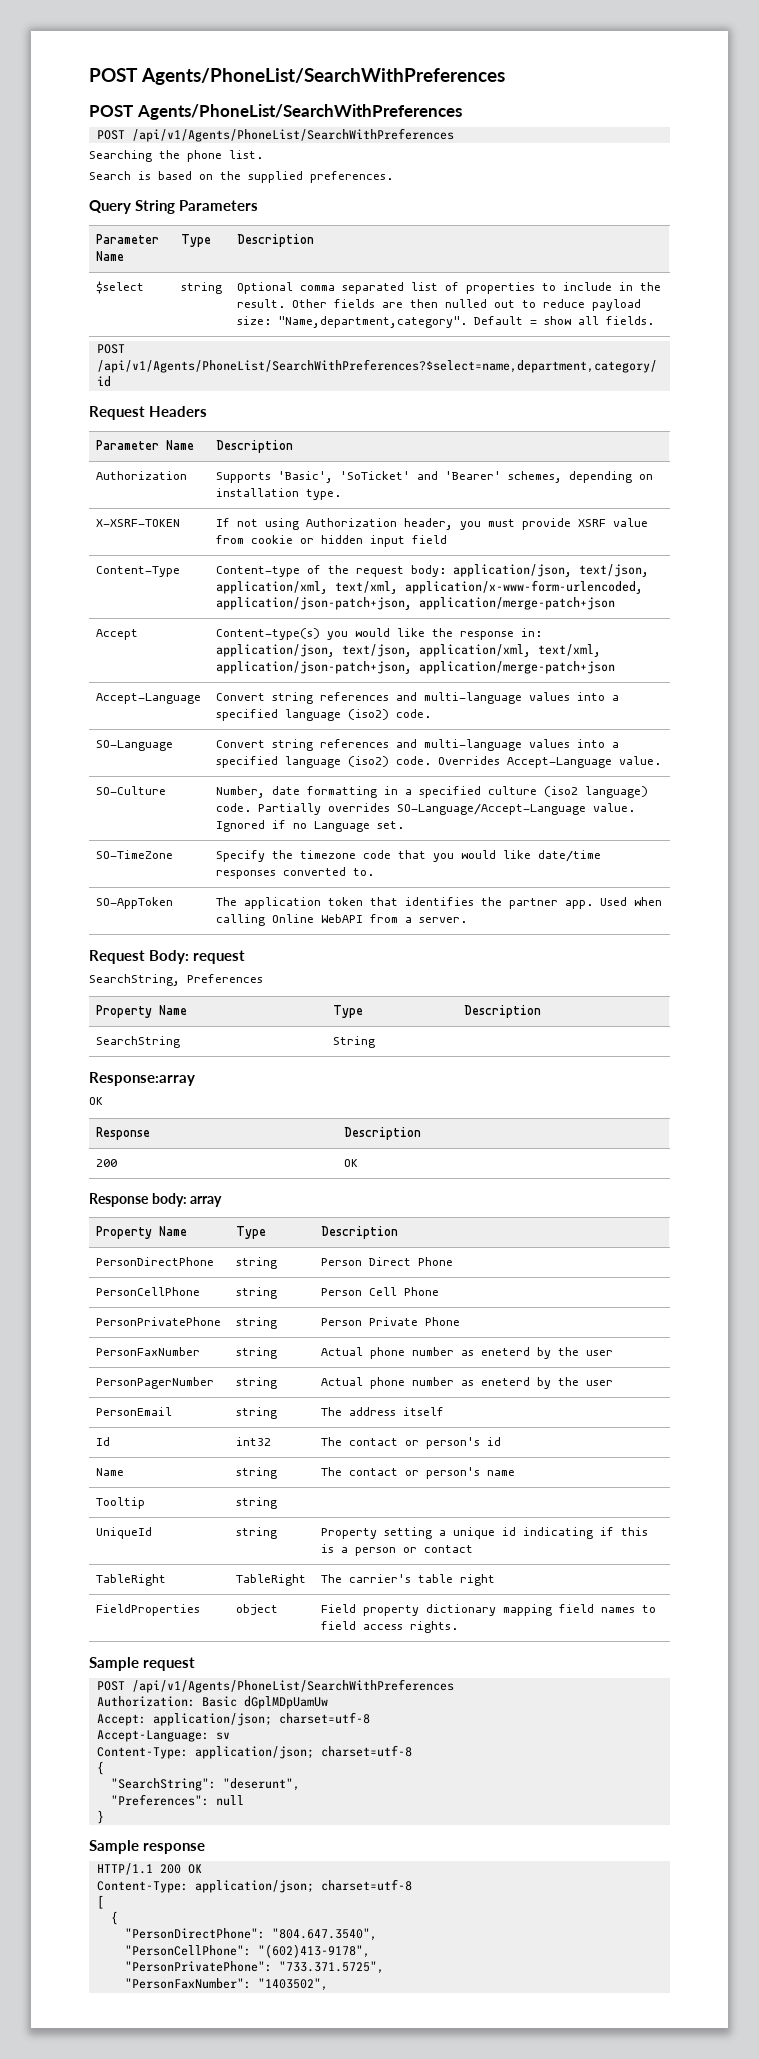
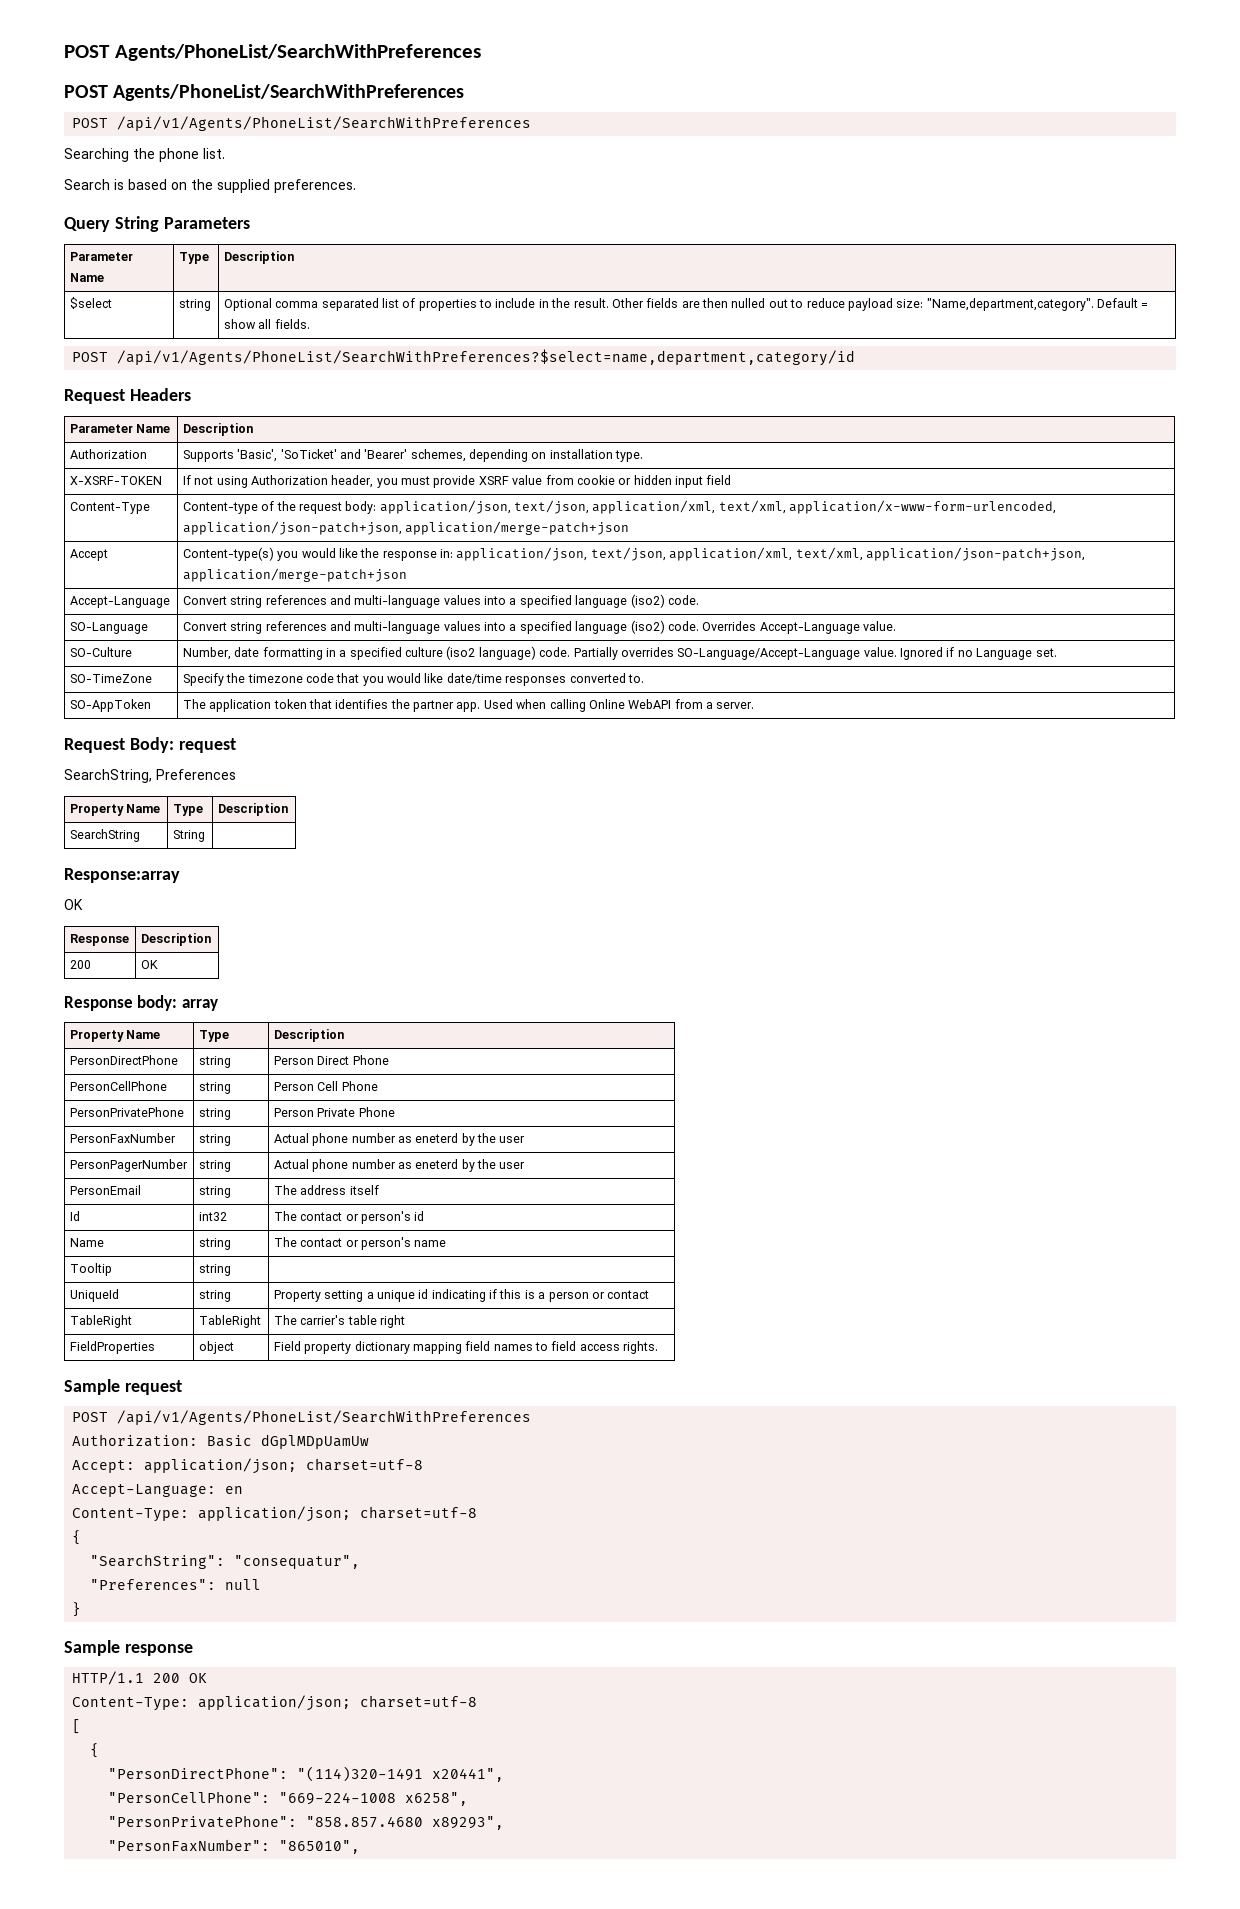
[215,1732,230,1740] sv -> [225,1486,244,1494] en
[222,1778,300,1791] "deserunt", -> [234,1555,361,1569] "consequatur",
[271,1928,377,1941] "804.647.3540", -> [297,1766,505,1782] "(114)320-1491 x20441",
[257,1944,370,1958] "(602)413-9178", -> [279,1792,469,1806] "669-224-1008 x6258",
[278,1961,384,1974] "733.371.5725", -> [306,1816,505,1830] "858.857.4680 x89293",
[257,1978,328,1991] "1403502", -> [279,1840,361,1854] "865010",

